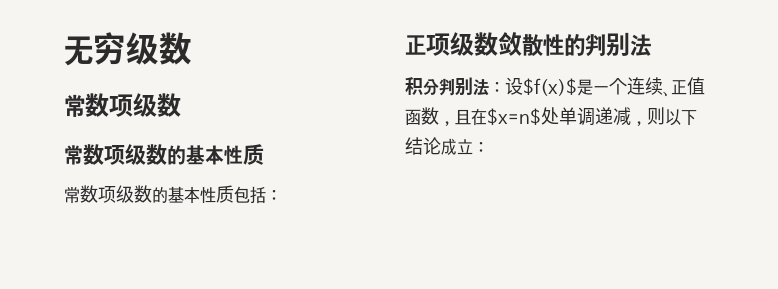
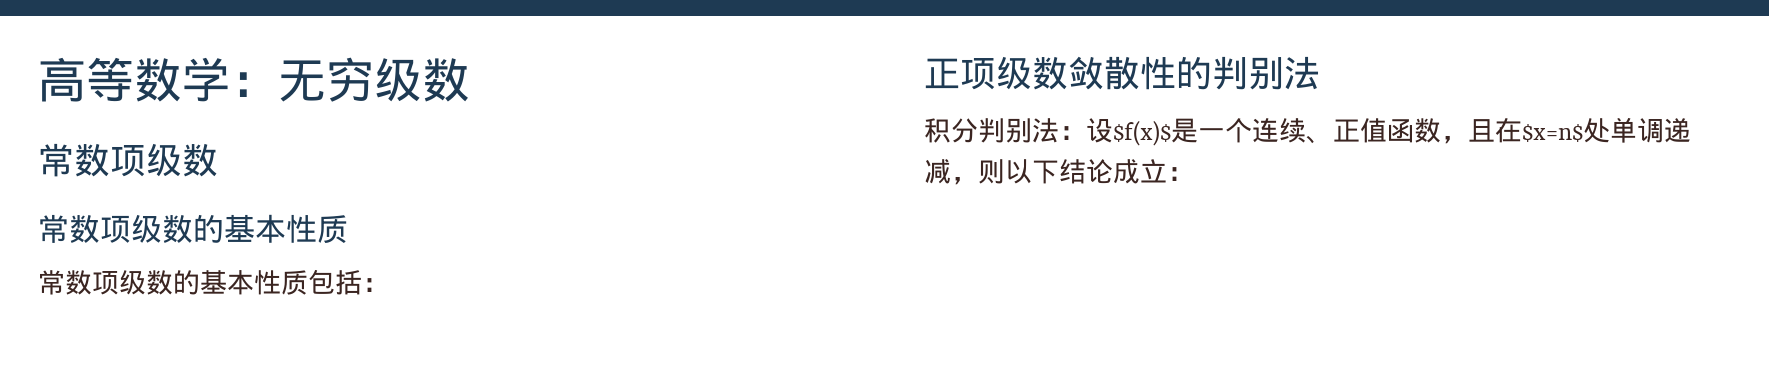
(64, 51) none -> [38,57,278,102] 高等数学：

